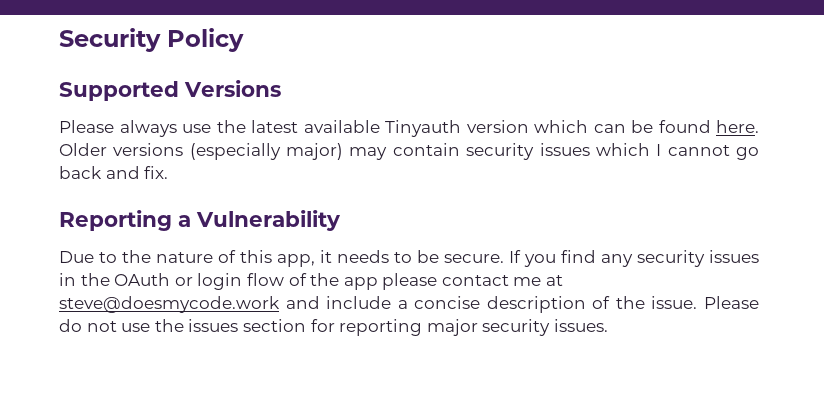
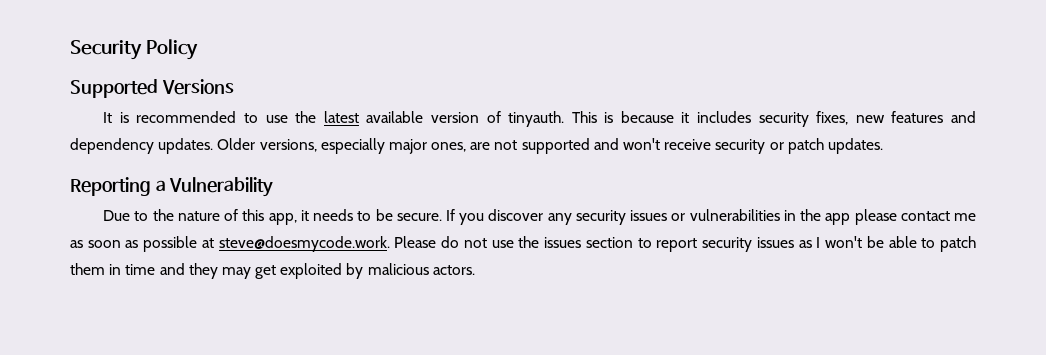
[59,120,759,137] [59,143,760,160] [59,166,169,179] Please always use the latest available Tinyauth version which can be found here. Older versions (especially major) may contain security issues which I cannot go back and fix. -> [103,111,976,127] [70,138,883,154] It is recommended to use the latest available version of tinyauth. This is because it includes security fixes, new features and dependency updates. Older versions, especially major ones, are not supported and won't receive security or patch updates.
[561,250,596,263] find -> [488,209,544,221] discover
[59,273,564,290] [59,296,698,313] in the OAuth or login flow of the app please contact me at steve@doesmycode.work and include a concise description of the issue. -> [671,209,976,225] [70,236,390,252] or vulnerabilities in the app please contact me as soon as possible at steve@doesmycode.work.
[310,319,608,336] for reporting major security issues. -> [637,236,977,252] [70,263,475,279] to report security issues as I won't be able to patch them in time and they may get exploited by malicious actors.

